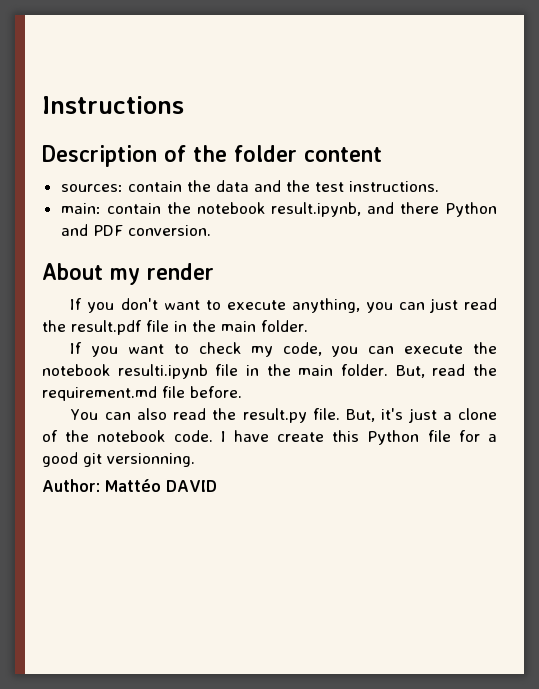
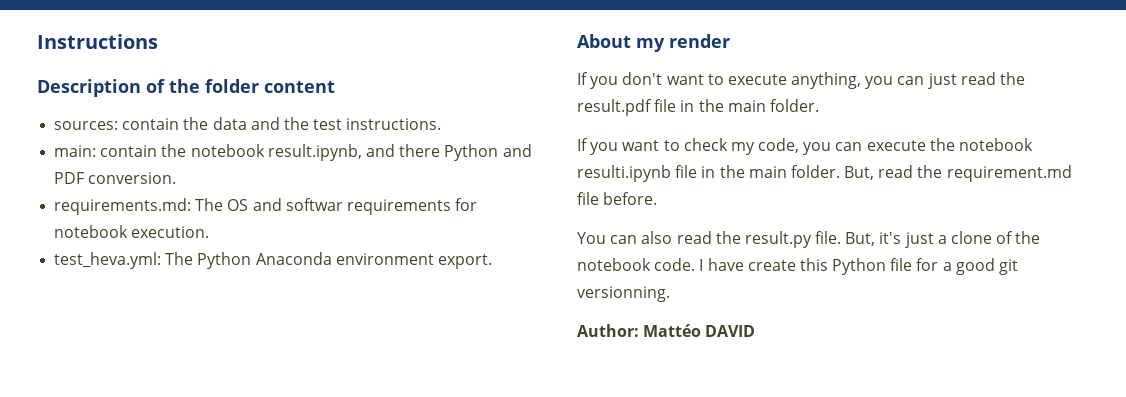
(211, 230) none -> [54,198,478,215] [54,225,210,238] [54,252,492,269] // requirements.md: The OS and softwar requirements for notebook execution. // test_heva.yml: The Python Anaconda environment export.

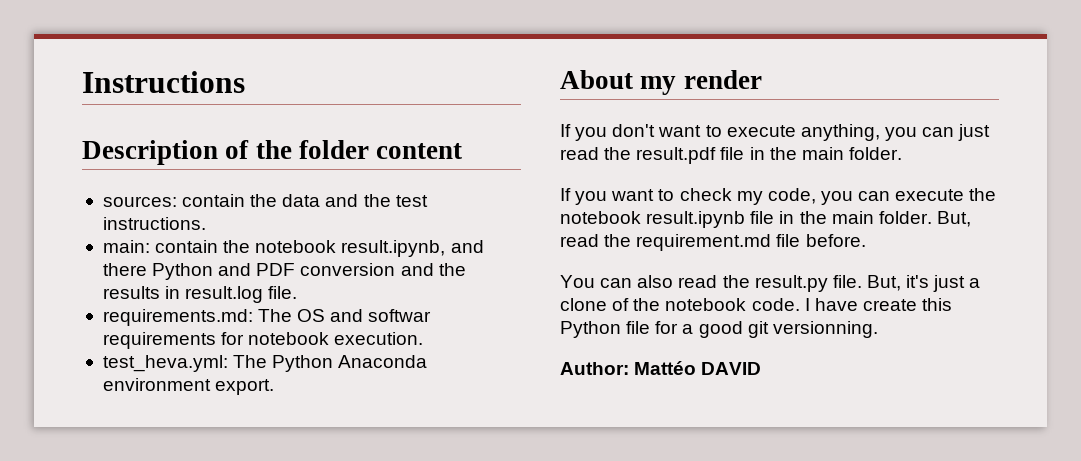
[88,172,177,184] conversion. -> [300,263,466,276] [102,286,298,303] conversion and the results in result.log file.
[577,165,671,182] resulti.ipynb -> [646,211,746,228] result.ipynb

